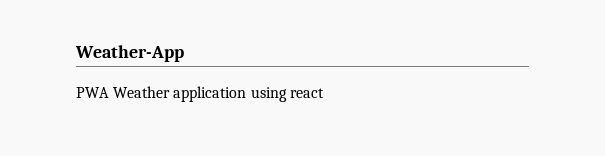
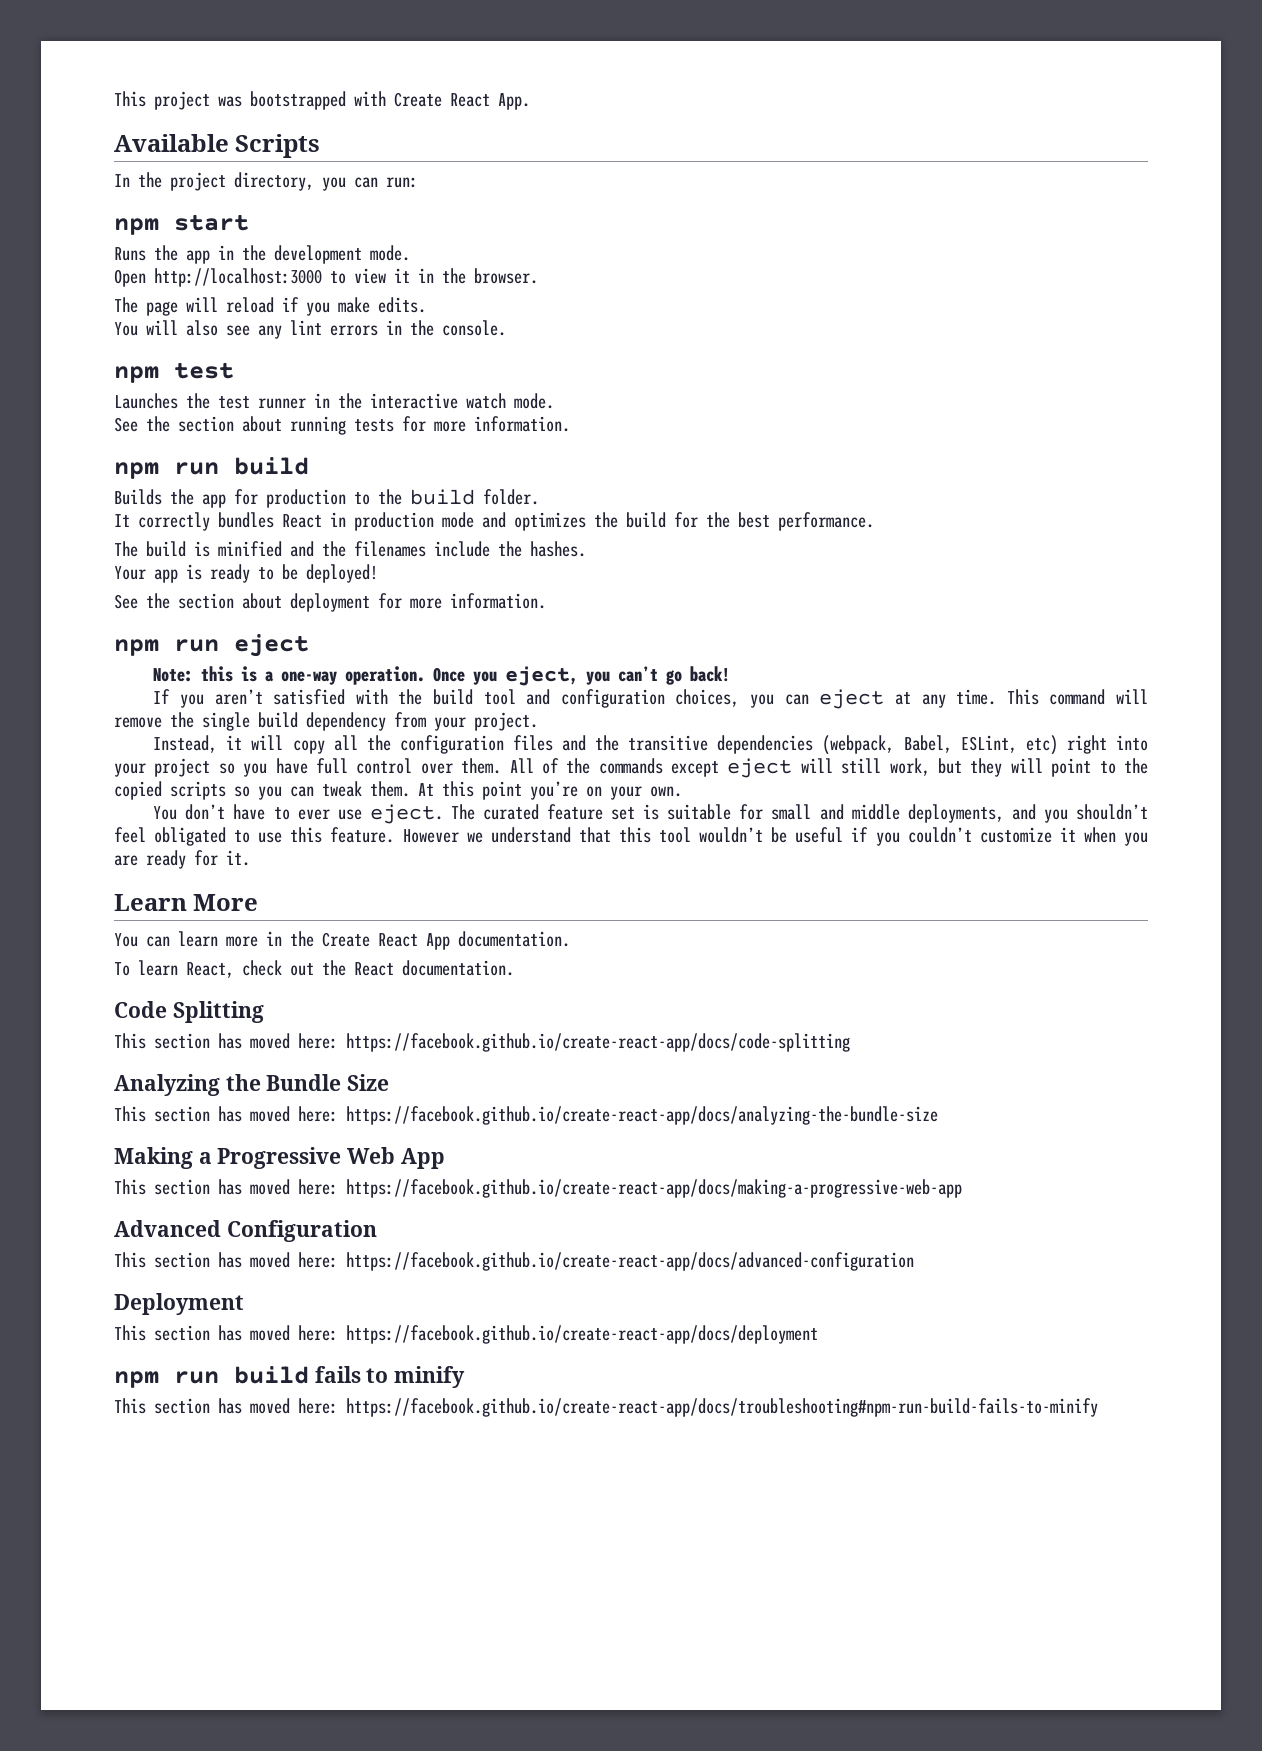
[75,45,184,62] [76,86,324,102] Weather-App // PWA Weather application using react -> [114,91,530,110] [114,134,321,158] [114,172,418,191] [114,214,249,235] [114,245,410,264] [114,268,538,287] [114,297,426,316] [114,320,506,339] [114,362,234,383] [114,393,554,409] [114,416,570,435] [114,457,309,479] [114,489,539,508] [114,512,874,531] [114,541,586,557] [114,564,378,583] [114,593,546,612] [114,634,309,657] [153,666,731,686] [153,689,1149,709] [114,712,538,731] [153,735,1148,755] [114,758,1149,778] [114,781,682,800] [153,804,1148,824] [114,827,1148,846] [114,850,250,869] [114,894,259,911] [114,931,570,950] [114,960,514,978] [114,1001,264,1023] [114,1033,850,1052] [114,1074,390,1096] [114,1106,938,1125] [114,1147,445,1169] [114,1179,962,1198] [114,1220,377,1242] [114,1252,914,1271] [114,1293,244,1315] [114,1325,818,1344] [114,1366,466,1388] [114,1398,1098,1417] This project was bootstrapped with Create React App. // Available Scripts // In the project directory, you can run: // npm start // Runs the app in the development mode. // Open http://localhost:3000 to view it in the browser. // The page will reload if you make edits. // You will also see any lint errors in the console. // npm test // Launches the test runner in the interactive watch mode. // See the section about running tests for more information. // npm run build // Builds the app for production to the build folder. // It correctly bundles React in production mode and optimizes the build for the best performance. // The build is minified and the filenames include the hashes. // Your app is ready to be deployed! // See the section about deployment for more information. // npm run eject // Note: this is a one-way operation. Once you eject, you can’t go back! // If you aren’t satisfied with the build tool and configuration choices, you can eject at any time. This command will remove the single build dependency from your project. // Instead, it will copy all the configuration files and the transitive dependencies (webpack, Babel, ESLint, etc) right into your project so you have full control over them. All of the commands except eject will still work, but they will point to the copied scripts so you can tweak them. At this point you’re on your own. // You don’t have to ever use eject. The curated feature set is suitable for small and middle deployments, and you shouldn’t feel obligated to use this feature. However we understand that this tool wouldn’t be useful if you couldn’t customize it when you are ready for it. // Learn More // You can learn more in the Create React App documentation. // To learn React, check out the React documentation. // Code Splitting // This section has moved here: https://facebook.github.io/create-react-app/docs/code-splitting // Analyzing the Bundle Size // This section has moved here: https://facebook.github.io/create-react-app/docs/analyzing-the-bundle-size // Making a Progressive Web App // This section has moved here: https://facebook.github.io/create-react-app/docs/making-a-progressive-web-app // Advanced Configuration // This section has moved here: https://facebook.github.io/create-react-app/docs/advanced-configuration // Deployment // This section has moved here: https://facebook.github.io/create-react-app/docs/deployment // npm run build fails to minify // This section has moved here: https://facebook.github.io/create-react-app/docs/troubleshooting#npm-run-build-fails-to-minify

